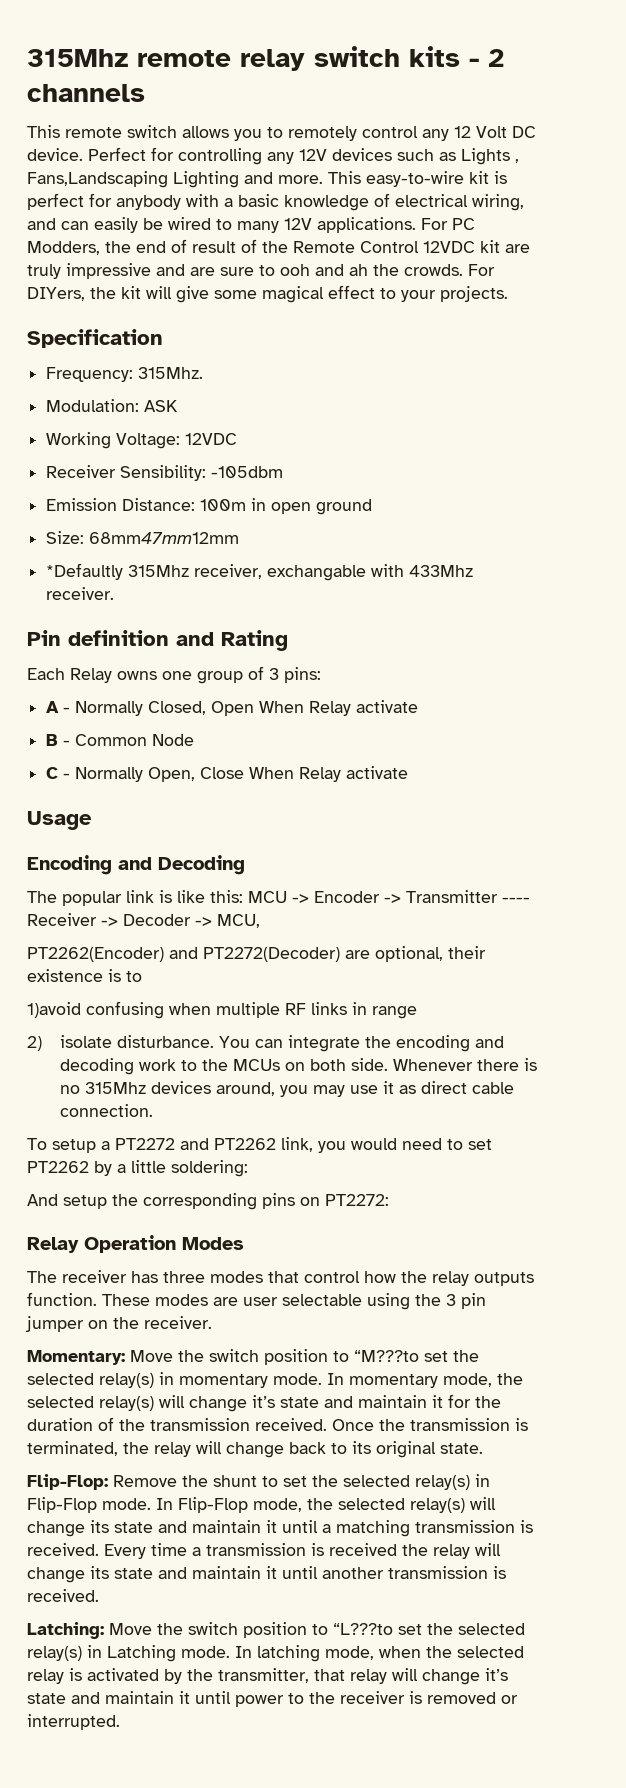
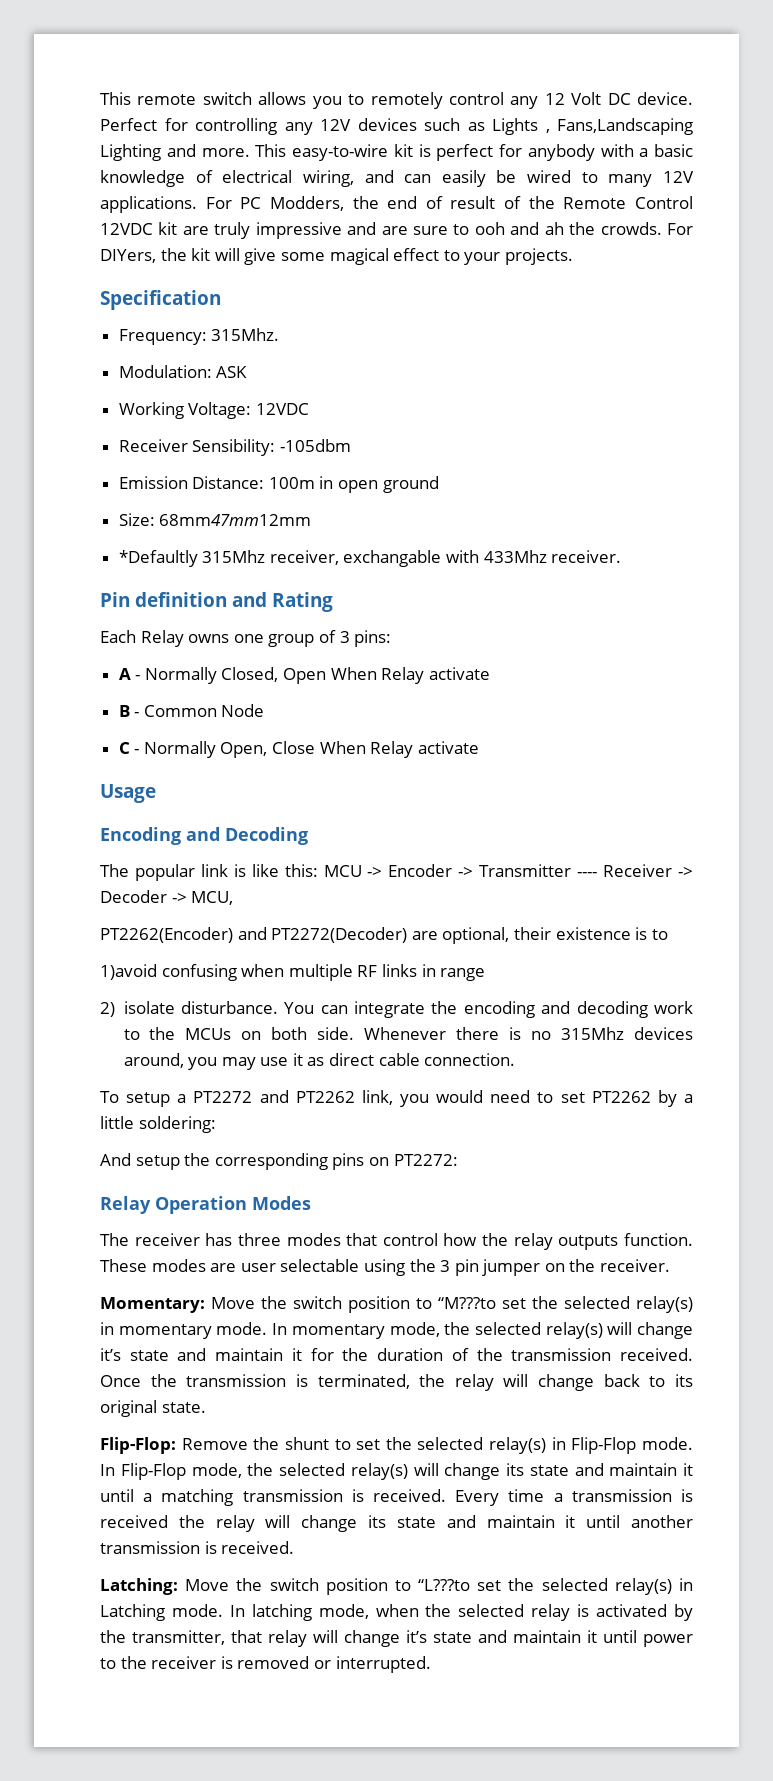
[27,46,504,71] [27,84,145,102] 315Mhz remote relay switch kits - 2 channels // -> (100, 98) none

